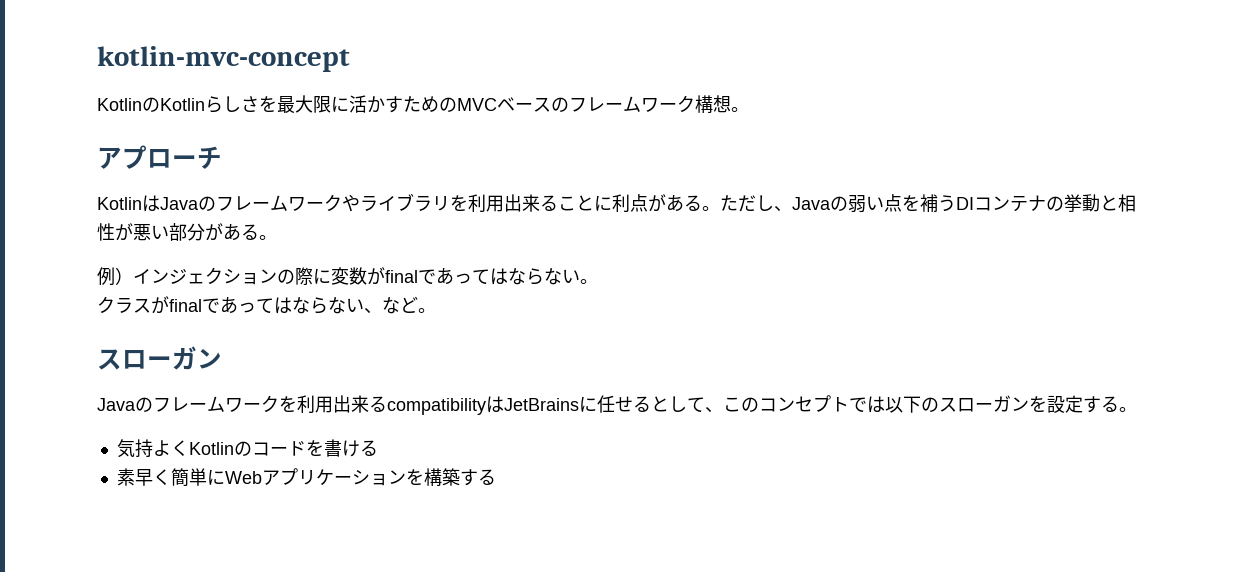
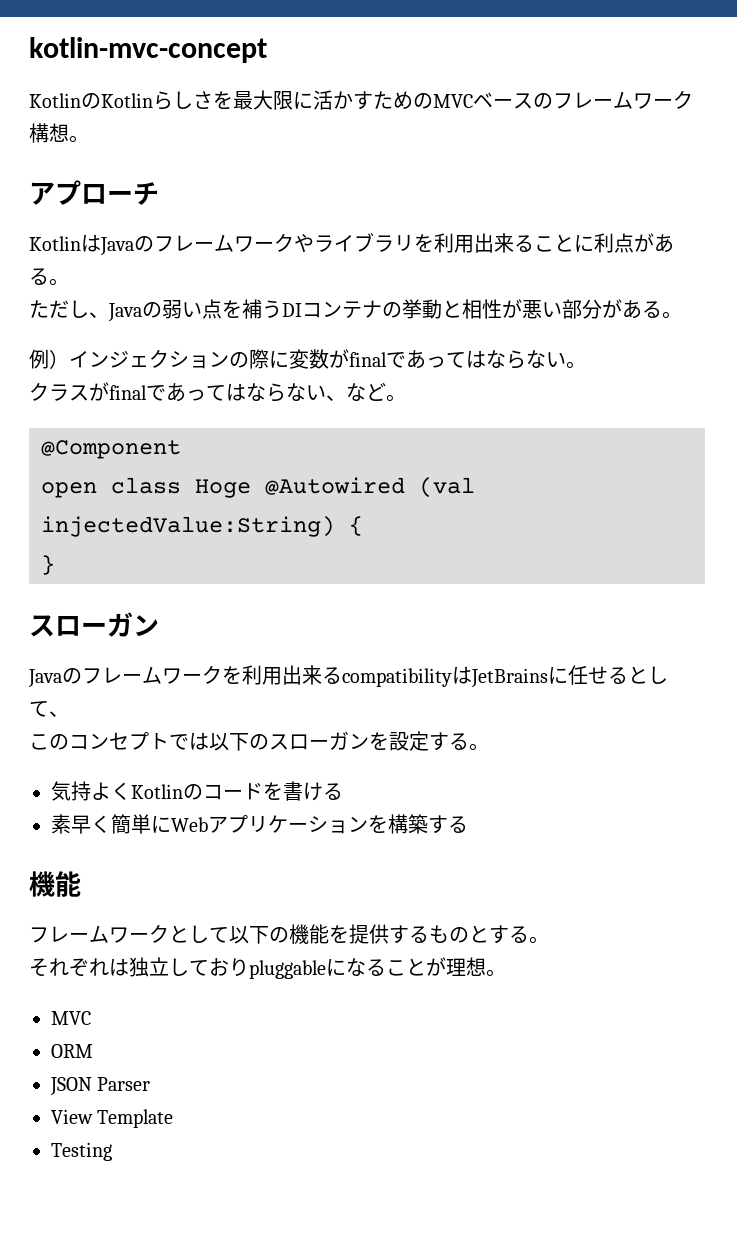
(720, 208) none -> (69, 282) //
(436, 310) none -> [41,440,181,459] [41,477,475,498] [41,516,363,537] [41,555,55,575] // @Component // open class Hoge @Autowired (val injectedValue:String) { // }
(723, 410) none -> (69, 714) //
(496, 477) none -> [29,871,81,897] [29,924,549,944] [29,957,506,979] [51,1011,91,1025] [51,1044,93,1058] [50,1077,151,1096] [51,1109,174,1128] [51,1142,112,1161] // 機能 // フレームワークとして以下の機能を提供するものとする。 // それぞれは独立しておりpluggableになることが理想。 // MVC // ORM // JSON Parser // View Template // Testing

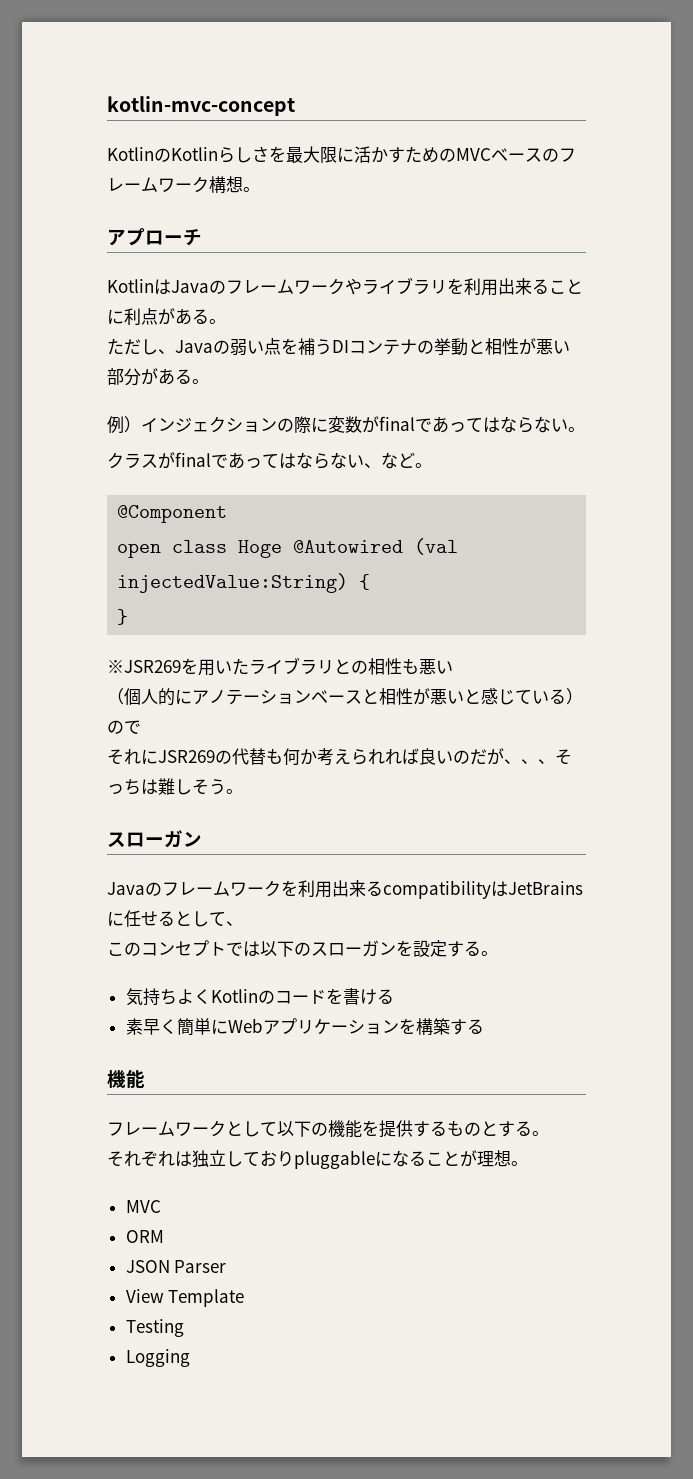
(55, 565) none -> [107,657,453,676] [107,688,583,706] [107,720,141,734] [107,748,572,766] [107,778,243,795] // ※JSR269を用いたライブラリとの相性も悪い // （個人的にアノテーションベースと相性が悪いと感じている）ので // それにJSR269の代替も何か考えられれば良いのだが、、、そっちは難しそう。
(91, 791) none -> [159,989,177,1005] ち
(112, 1151) none -> [125,1349,190,1367] // Logging

